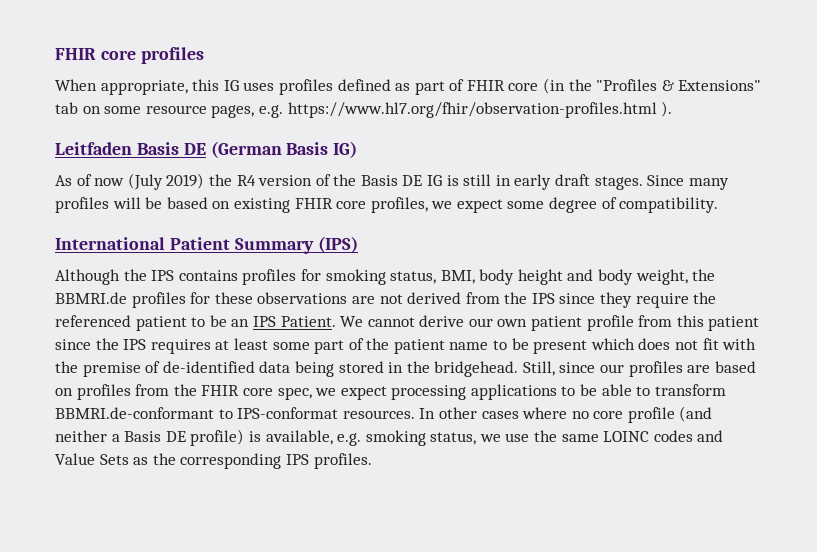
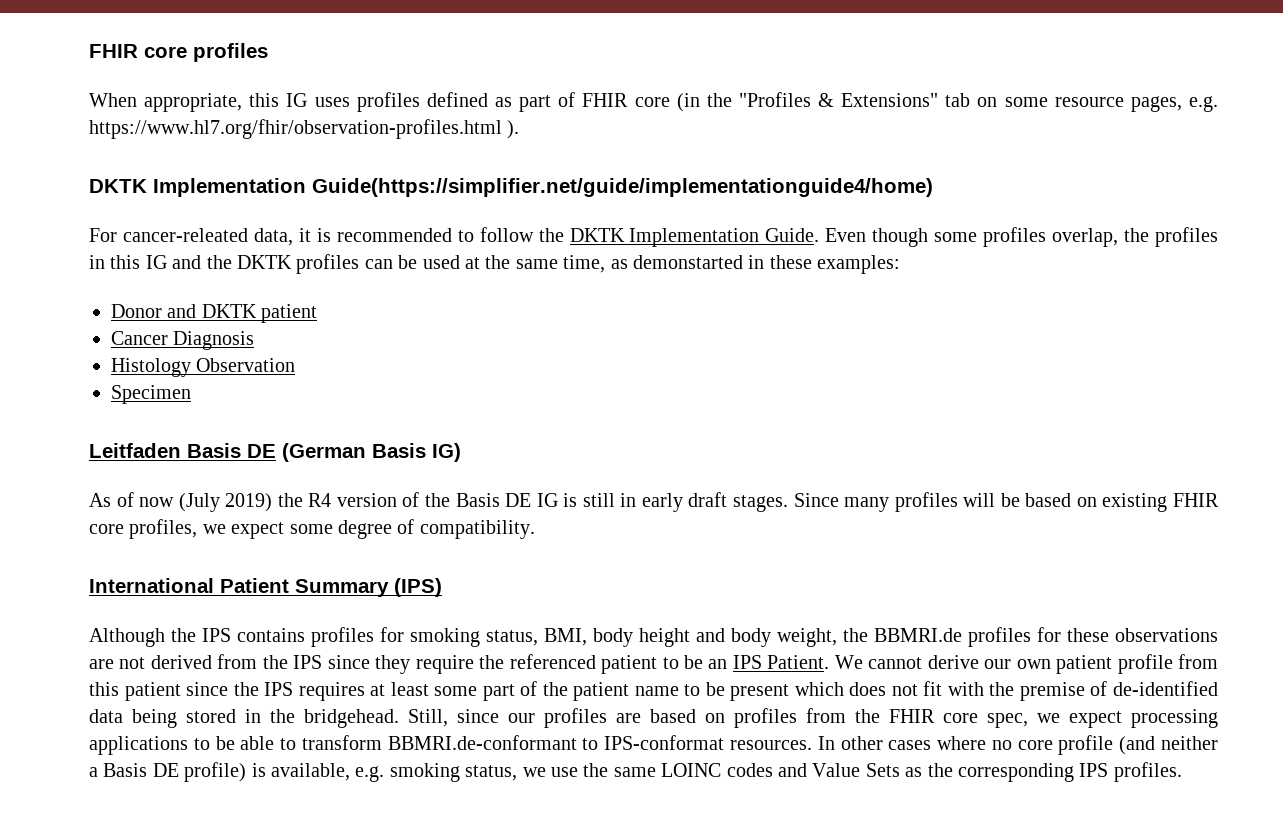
(673, 109) none -> [89,178,933,197] [89,227,1218,247] [89,254,901,274] [111,304,318,323] [111,331,255,350] [111,358,296,377] [111,385,191,404] // DKTK Implementation Guide(https://simplifier.net/guide/implementationguide4/home) // For cancer-releated data, it is recommended to follow the DKTK Implementation Guide. Even though some profiles overlap, the profiles in this IG and the DKTK profiles can be used at the same time, as demonstarted in these examples: // Donor and DKTK patient // Cancer Diagnosis // Histology Observation // Specimen

